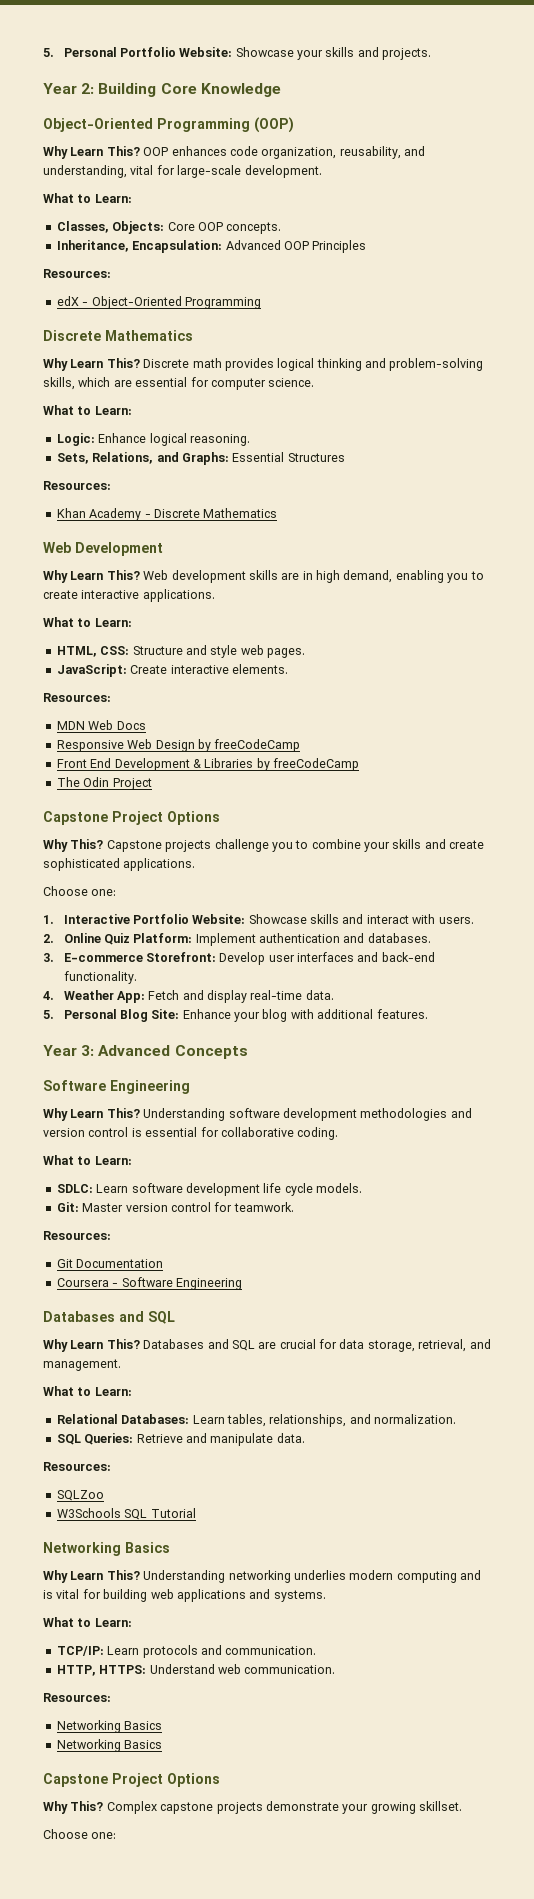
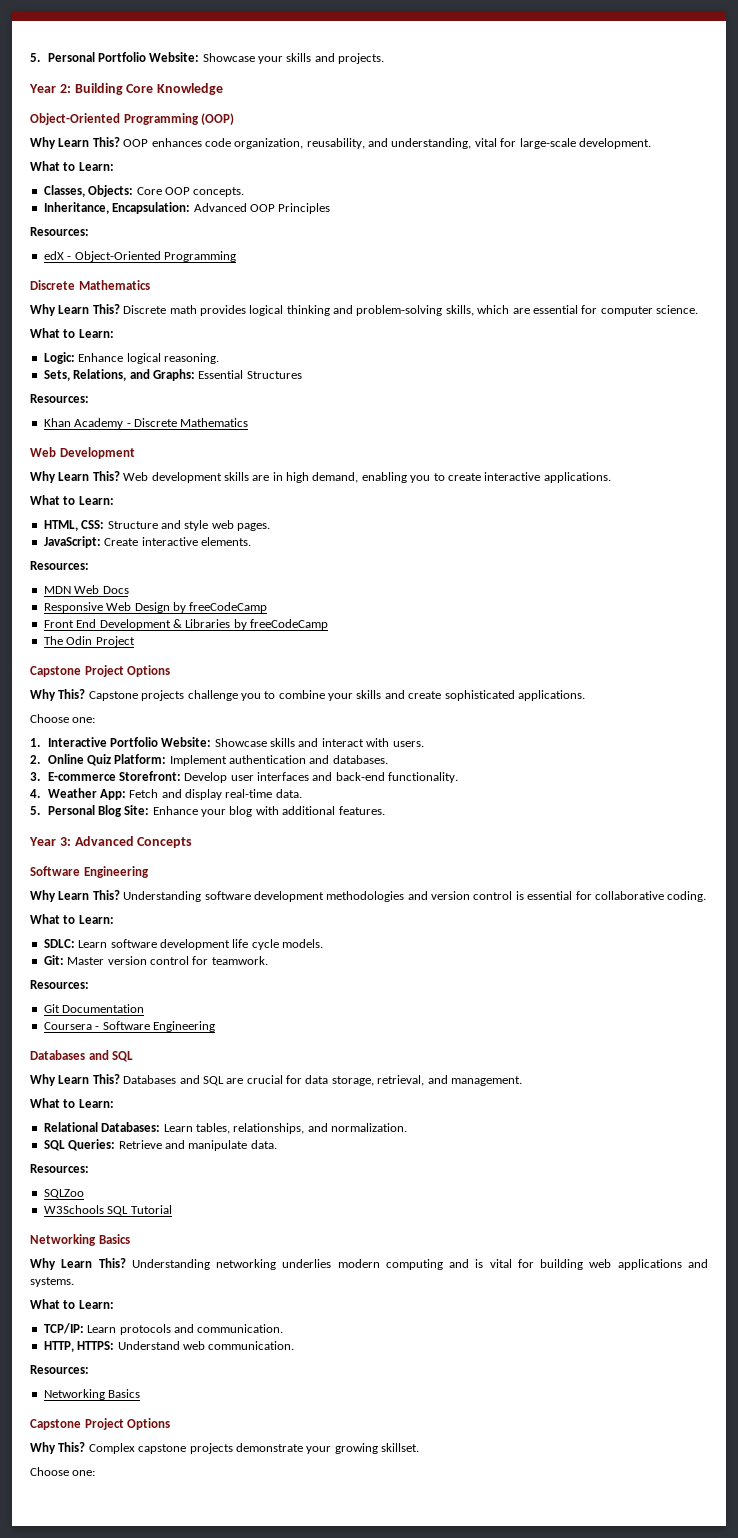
[56,1739,163,1752] // Networking Basics -> (141, 1393) none

